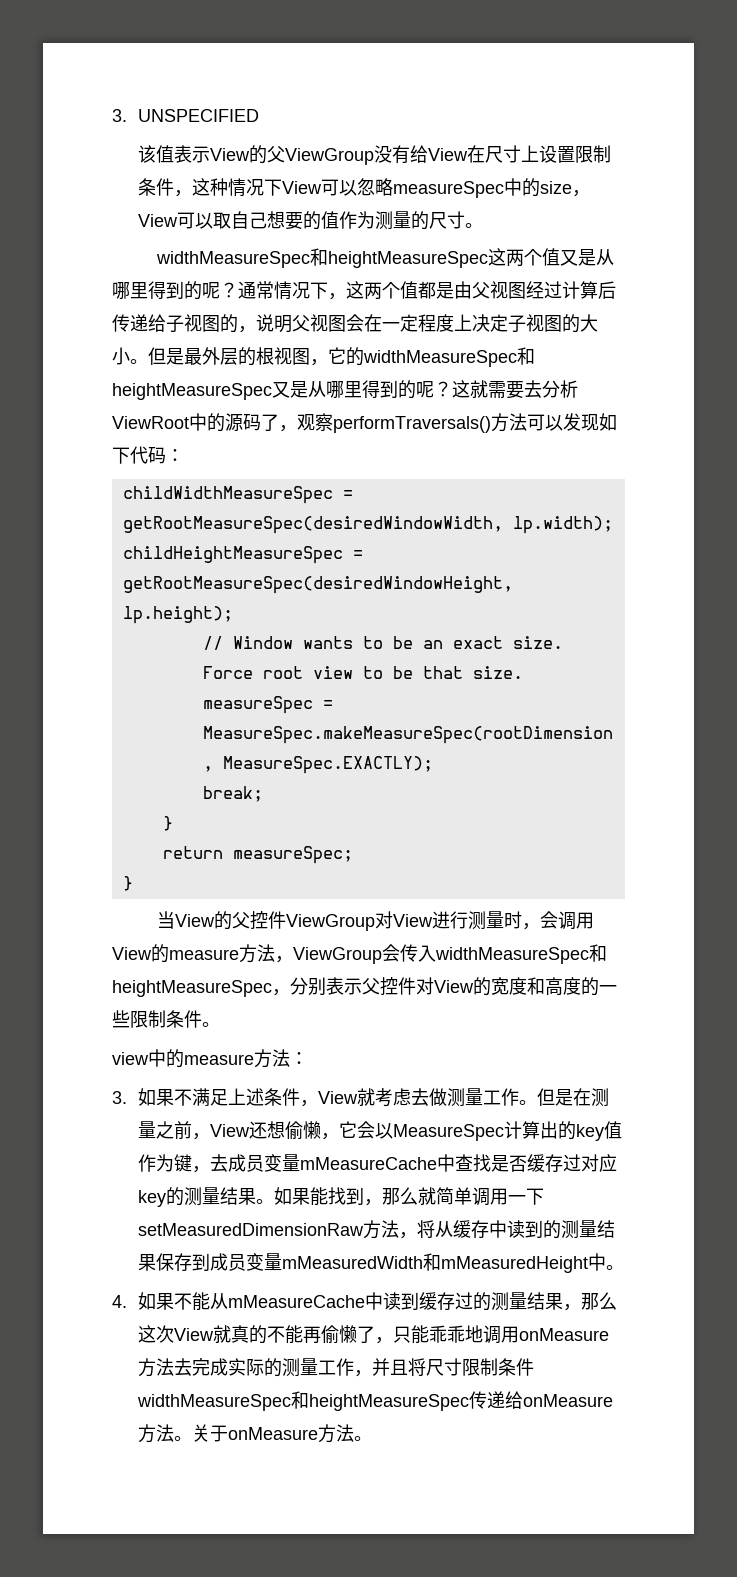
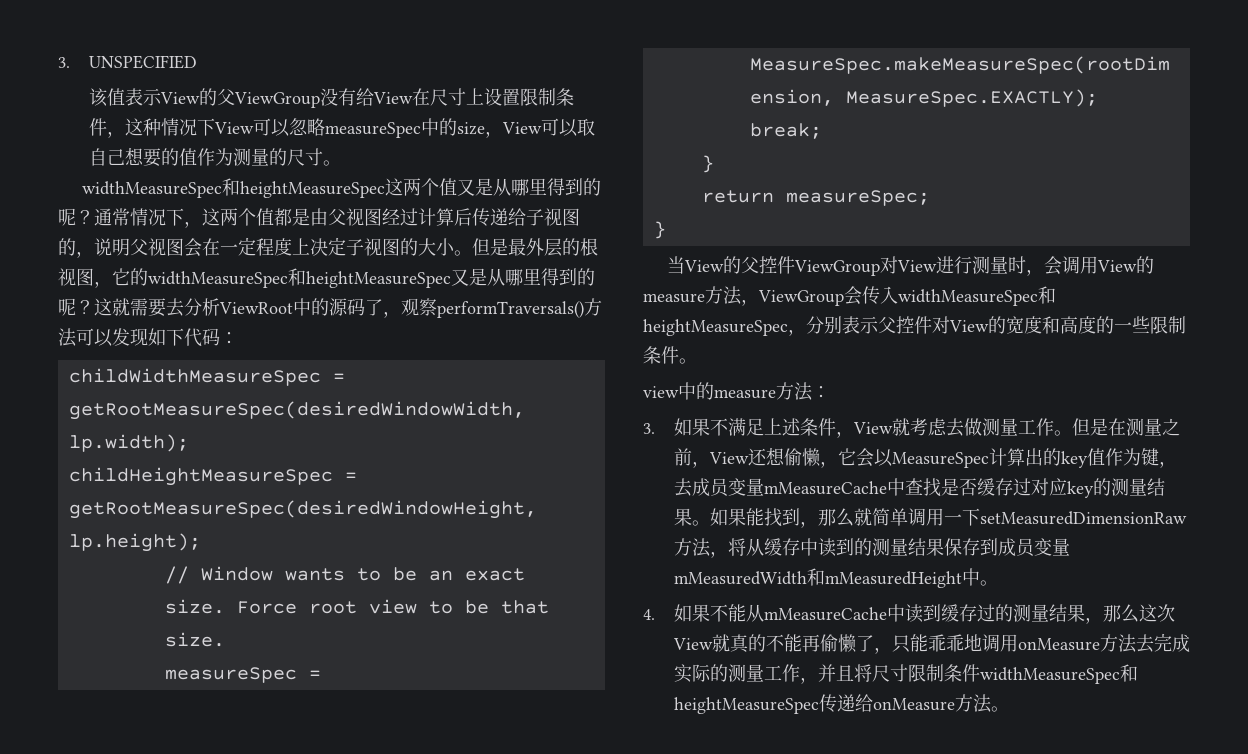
[192,1424,373,1443] 关于onMeasure方法。 -> (1009, 709) none

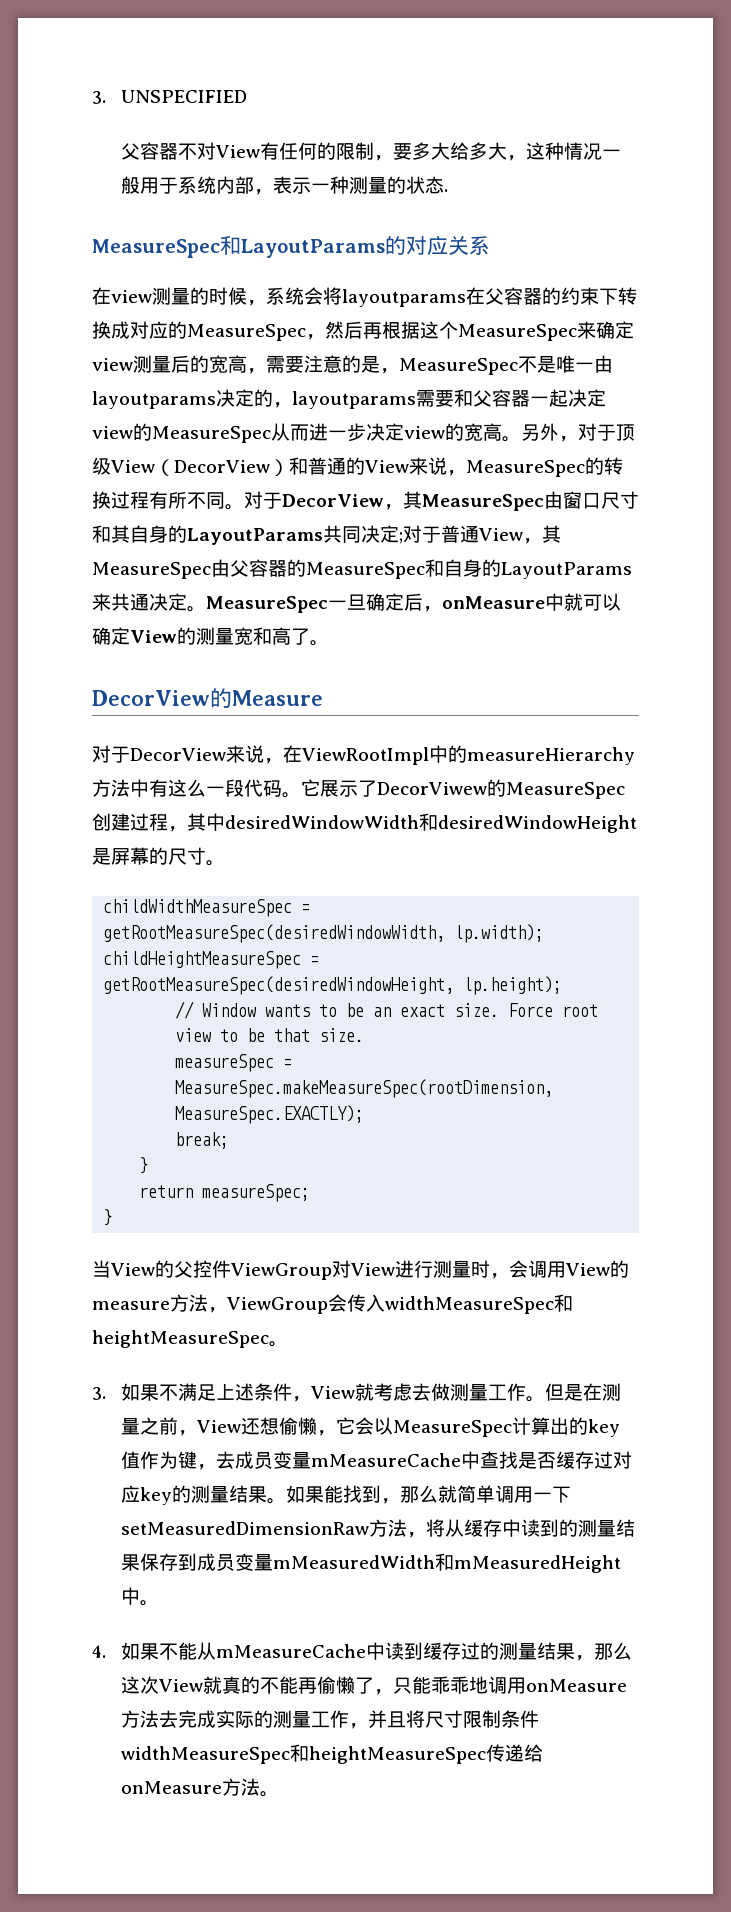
[88,88,574,108] [88,118,595,138] [88,147,341,167] [81,178,601,198] [58,208,580,228] [58,237,598,258] [58,268,595,288] [58,298,602,318] [58,328,238,347] 该值表示View的父ViewGroup没有给View在尺寸上设置限制条件，这种情况下View可以忽略measureSpec中的size，View可以取自己想要的值作为测量的尺寸。 // widthMeasureSpec和heightMeasureSpec这两个值又是从哪里得到的呢？通常情况下，这两个值都是由父视图经过计算后传递给子视图的，说明父视图会在一定程度上决定子视图的大小。但是最外层的根视图，它的widthMeasureSpec和heightMeasureSpec又是从哪里得到的呢？这就需要去分析ViewRoot中的源码了，观察performTraversals()方法可以发现如下代码： -> [121,142,622,161] [121,176,449,195] [92,235,490,258] [92,287,637,307] [92,321,634,341] [92,355,613,375] [92,389,606,409] [92,423,635,443] [92,457,623,477] [92,491,639,511] [92,525,561,545] [92,559,632,579] [92,593,621,613] [92,627,329,646] [92,688,323,708] [92,745,635,765] [92,779,625,799] [92,813,637,833] [92,847,225,866] 父容器不对View有任何的限制，要多大给多大，这种情况一般用于系统内部，表示一种测量的状态. // MeasureSpec和LayoutParams的对应关系 // 在view测量的时候，系统会将layoutparams在父容器的约束下转换成对应的MeasureSpec，然后再根据这个MeasureSpec来确定view测量后的宽高，需要注意的是，MeasureSpec不是唯一由layoutparams决定的，layoutparams需要和父容器一起决定view的MeasureSpec从而进一步决定view的宽高。另外，对于顶级View（DecorView）和普通的View来说，MeasureSpec的转换过程有所不同。对于DecorView，其MeasureSpec由窗口尺寸和其自身的LayoutParams共同决定;对于普通View，其MeasureSpec由父容器的MeasureSpec和自身的LayoutParams来共通决定。MeasureSpec一旦确定后，onMeasure中就可以确定View的测量宽和高了。 // DecorView的Measure // 对于DecorView来说，在ViewRootImpl中的measureHierarchy方法中有这么一段代码。它展示了DecorViwew的MeasureSpec创建过程，其中desiredWindowWidth和desiredWindowHeight是屏幕的尺寸。
[788,316,1186,336] [643,346,697,364] [643,382,830,401] ，分别表示父控件对View的宽度和高度的一些限制条件。 // view中的measure方法： -> [269,1341,288,1347] 。

